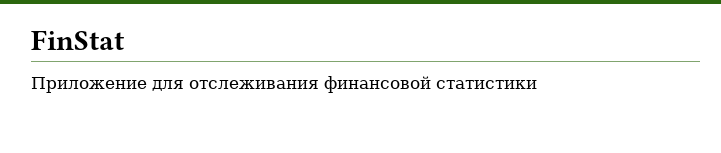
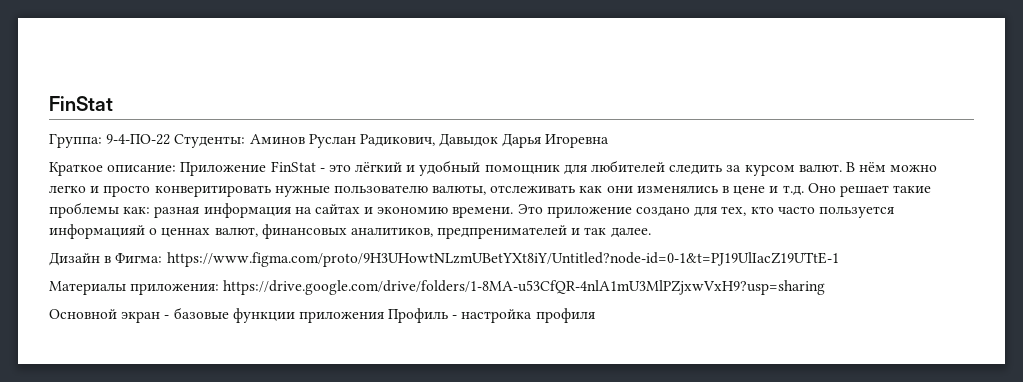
[31,76,537,93] Приложение для отслеживания финансовой статистики -> [49,133,610,148] [49,160,938,176] [49,183,932,197] [49,202,894,218] [49,224,651,239] [49,252,839,267] [49,280,826,295] [49,307,595,323] Группа: 9-4-ПО-22 Студенты: Аминов Руслан Радикович, Давыдок Дарья Игоревна // Краткое описание: Приложение FinStat - это лёгкий и удобный помощник для любителей следить за курсом валют. В нём можно легко и просто конверитировать нужные пользователю валюты, отслеживать как они изменялись в цене и т.д. Оно решает такие проблемы как: разная информация на сайтах и экономию времени. Это приложение создано для тех, кто часто пользуется информацияй о ценнах валют, финансовых аналитиков, предпренимателей и так далее. // Дизайн в Фигма: https://www.figma.com/proto/9H3UHowtNLzmUBetYXt8iY/Untitled?node-id=0-1&t=PJ19UlIacZ19UTtE-1 // Материалы приложения: https://drive.google.com/drive/folders/1-8MA-u53CfQR-4nlA1mU3MlPZjxwVxH9?usp=sharing // Основной экран - базовые функции приложения Профиль - настройка профиля

